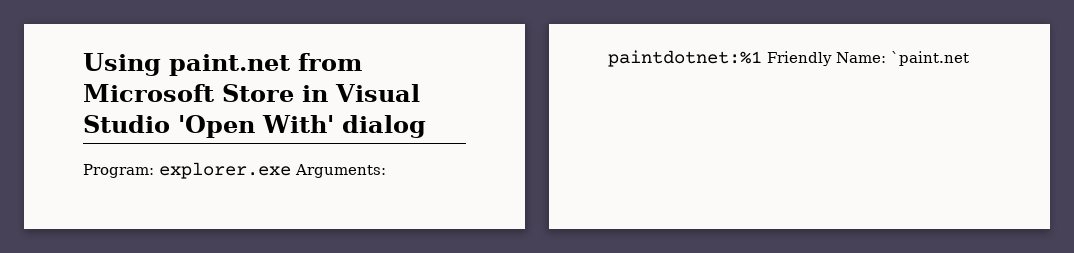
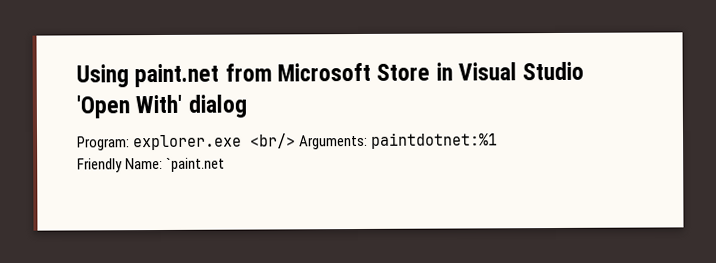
(291, 170) none -> [250,133,297,149] <br/>
(762, 58) none -> (499, 140) //

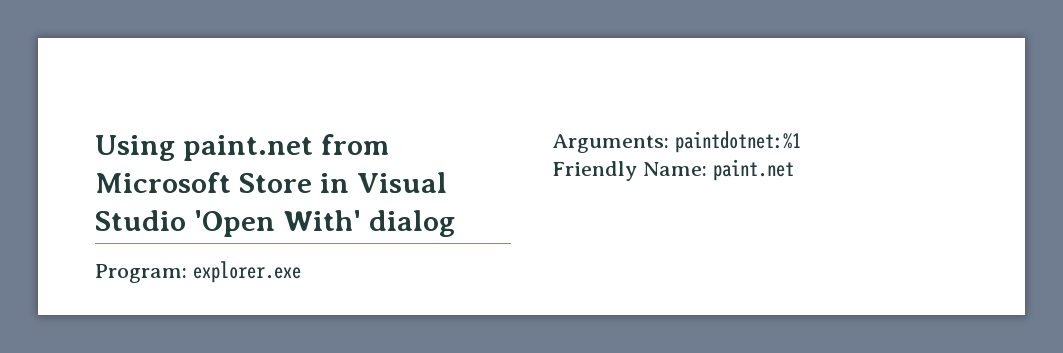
[250,133,297,149] <br/> -> (301, 272) //
[166,157,226,172] `paint.net -> [712,159,794,181] paint.net

